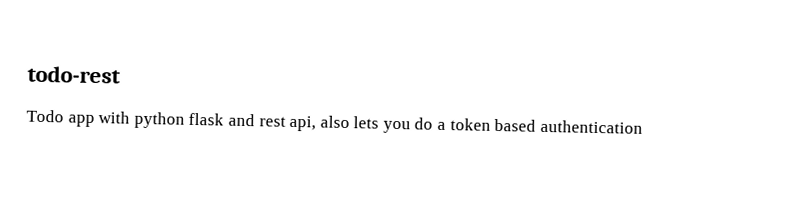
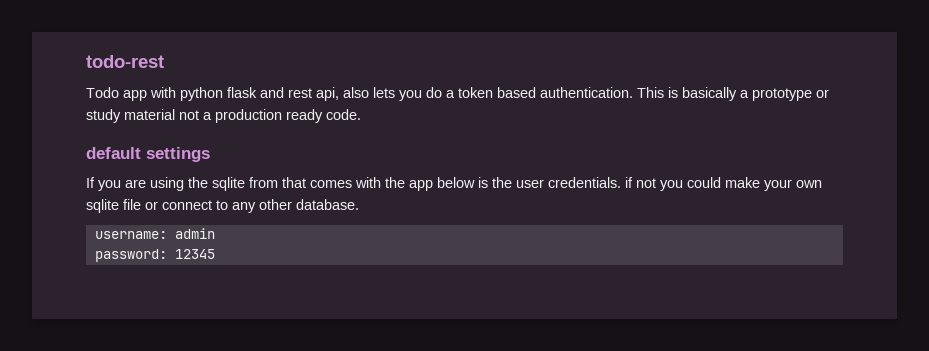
[539,119,643,134] authentication -> [540,87,829,101] [86,109,361,123] [86,147,210,162] [86,177,822,191] [86,199,359,213] [94,228,215,239] [94,249,215,262] authentication. This is basically a prototype or study material not a production ready code. // default settings // If you are using the sqlite from that comes with the app below is the user credentials. if not you could make your own sqlite file or connect to any other database. // username: admin // password: 12345

